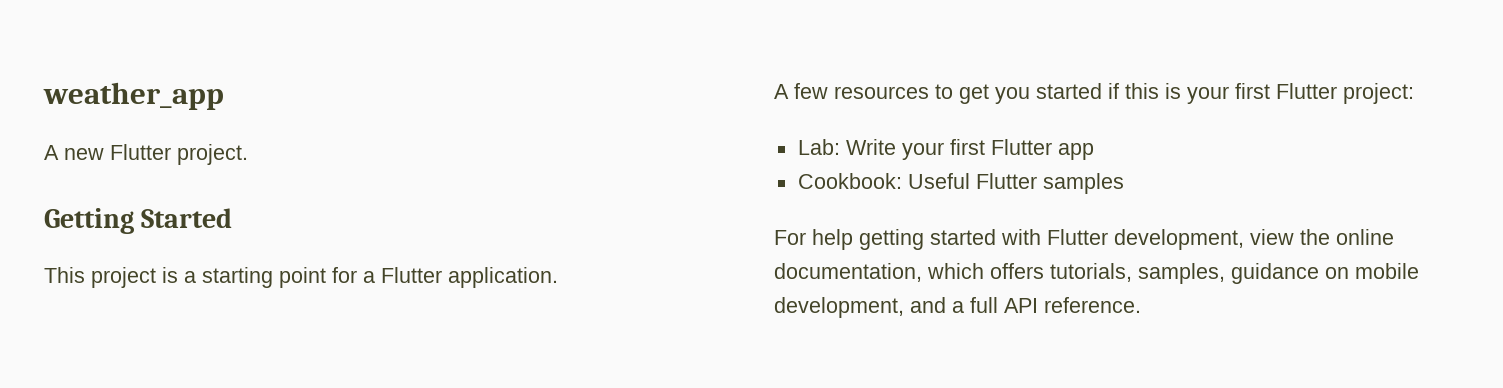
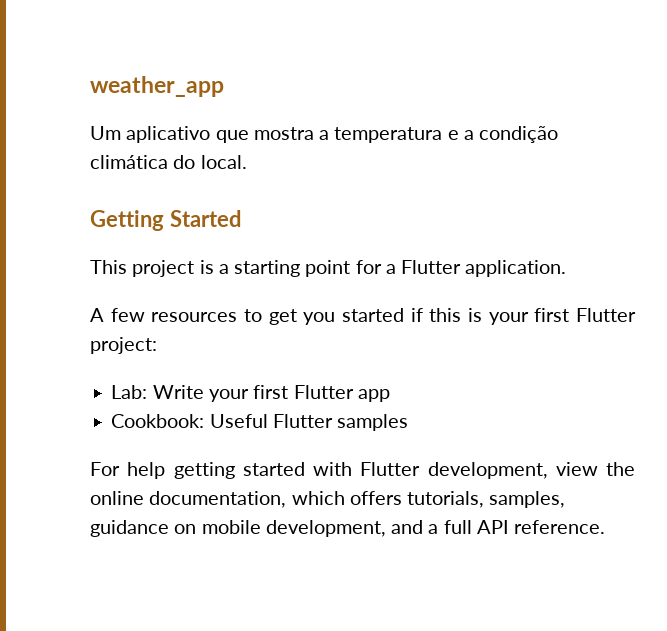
[44,144,248,165] A new Flutter project. -> [90,126,559,143] [90,155,247,169] Um aplicativo que mostra a temperatura e a condição climática do local.

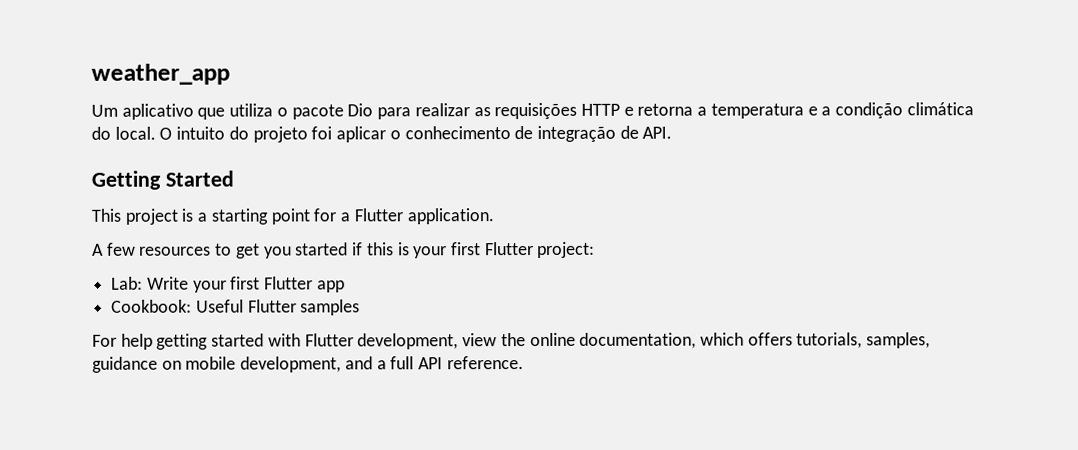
[253,127,314,140] mostra -> [229,102,694,120] utiliza o pacote Dio para realizar as requisições HTTP e retorna
(247, 162) none -> [159,125,673,143] O intuito do projeto foi aplicar o conhecimento de integração de API.

